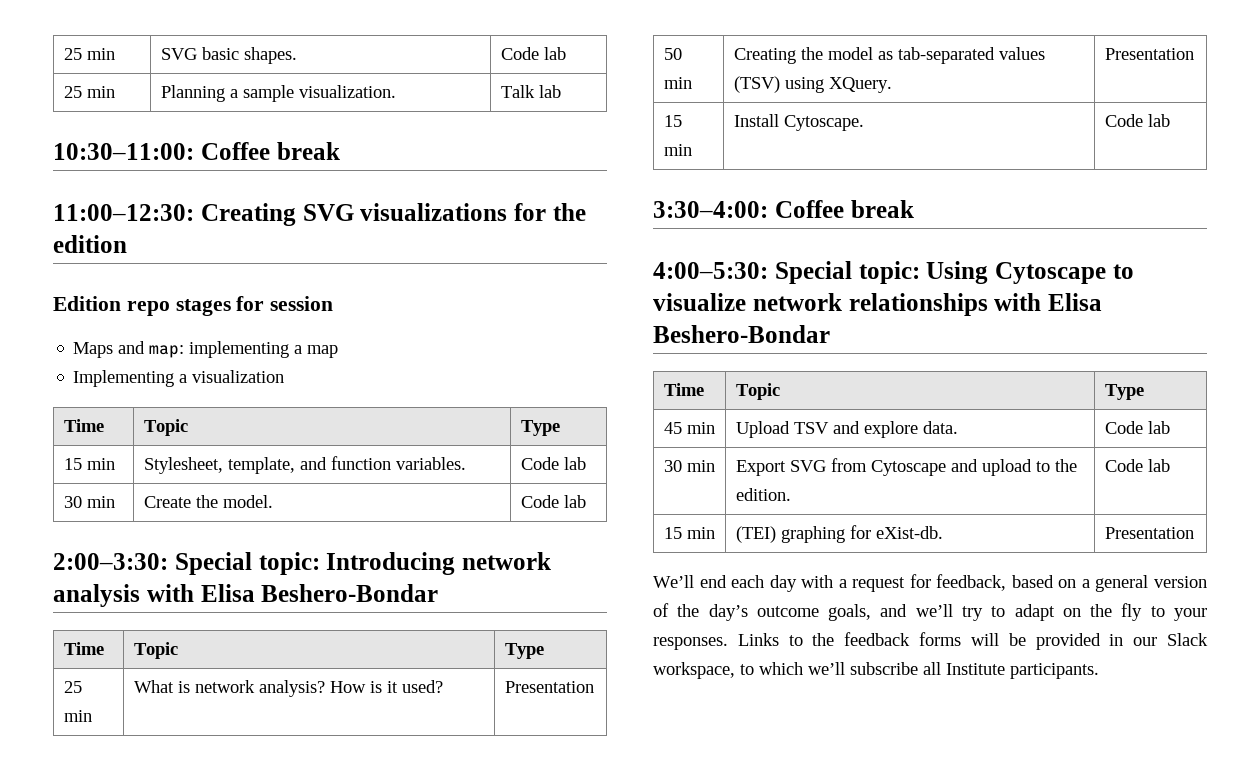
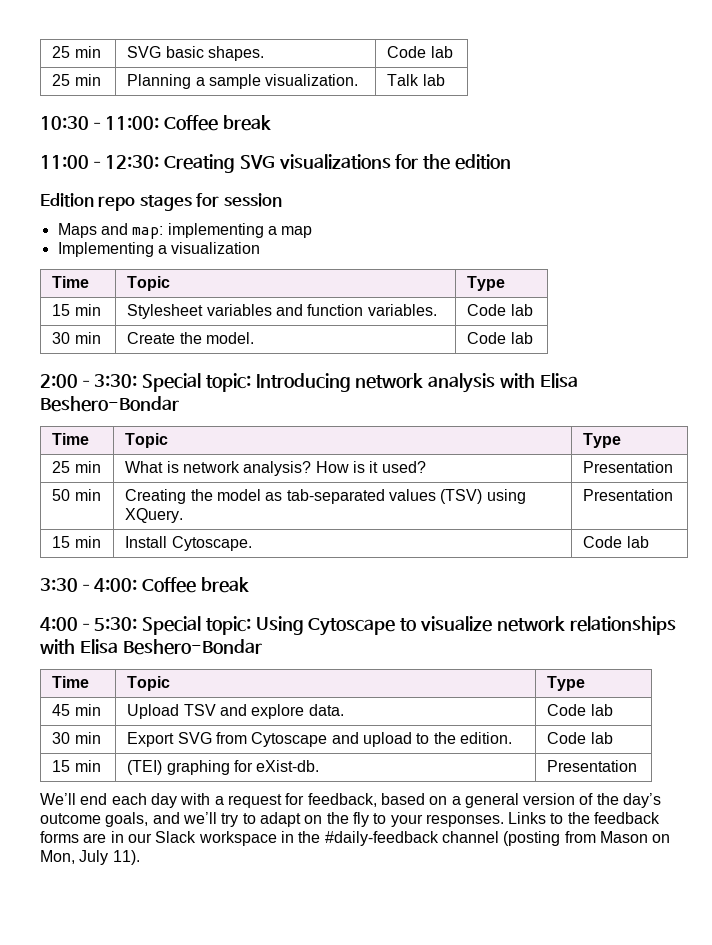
[143,457,295,474] Stylesheet, template, -> [127,304,272,319] Stylesheet variables
[970,633,1208,650] [653,662,1099,679] will be provided in our Slack workspace, to which we’ll subscribe all Institute participants. -> [83,831,671,846] [40,850,140,865] are in our Slack workspace in the #daily-feedback channel (posting from Mason on Mon, July 11).

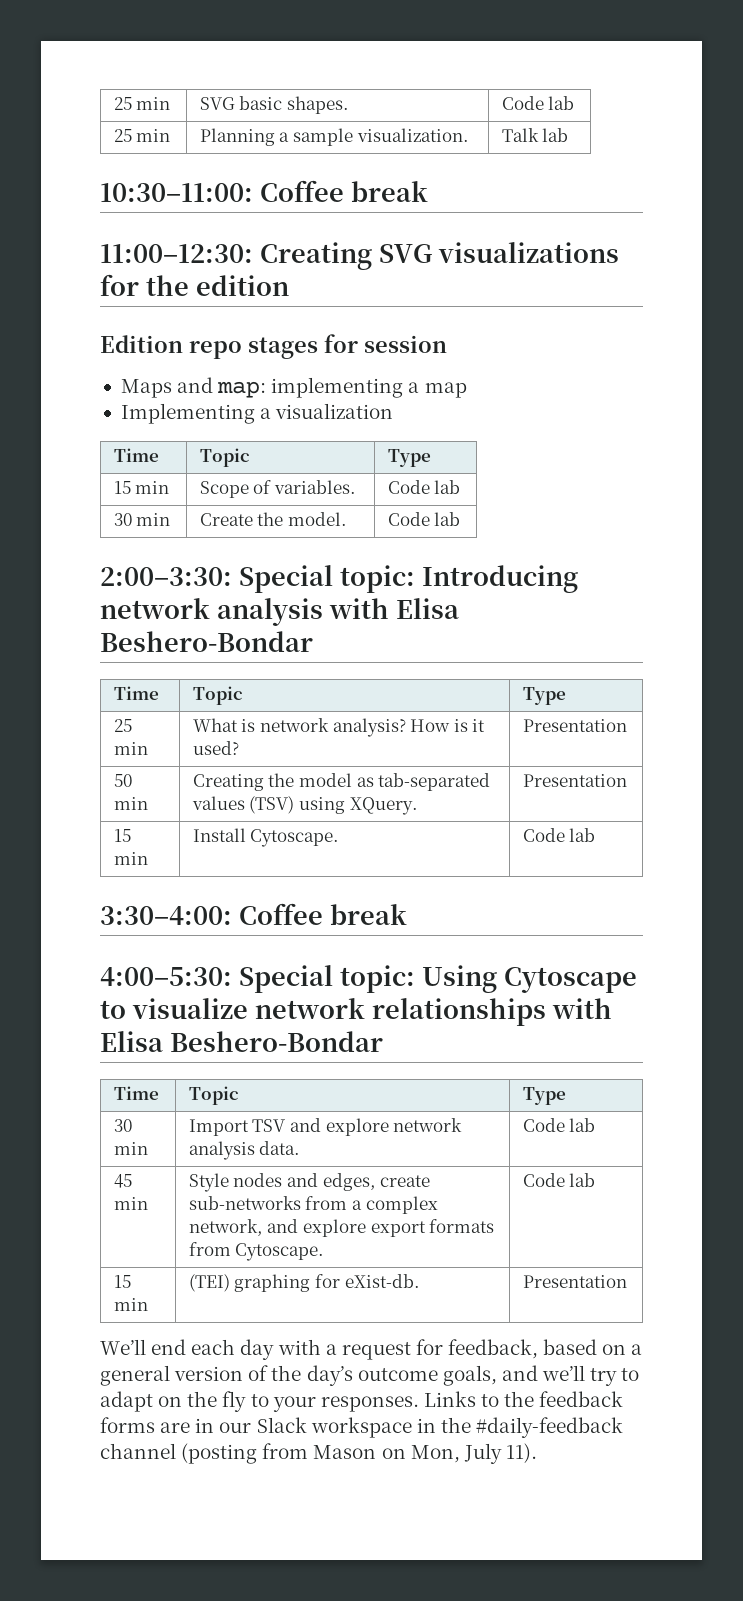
[127,304,364,319] Stylesheet variables and function -> [199,480,272,498] Scope of
[52,704,101,716] [127,704,180,719] 45 min | Upload -> [113,1119,132,1132] [113,1142,148,1155] [188,1119,249,1136] 30 min | Import
(305, 711) none -> [393,1118,463,1132] [188,1141,255,1160] network analysis
[52,732,101,744] [127,732,512,747] 30 min | Export SVG from Cytoscape and upload to the edition. -> [113,1174,132,1188] [113,1197,148,1210] [188,1173,431,1192] [188,1196,438,1214] [188,1219,495,1237] [188,1242,325,1261] 45 min | Style nodes and edges, create sub-networks from a complex network, and explore export formats from Cytoscape.

